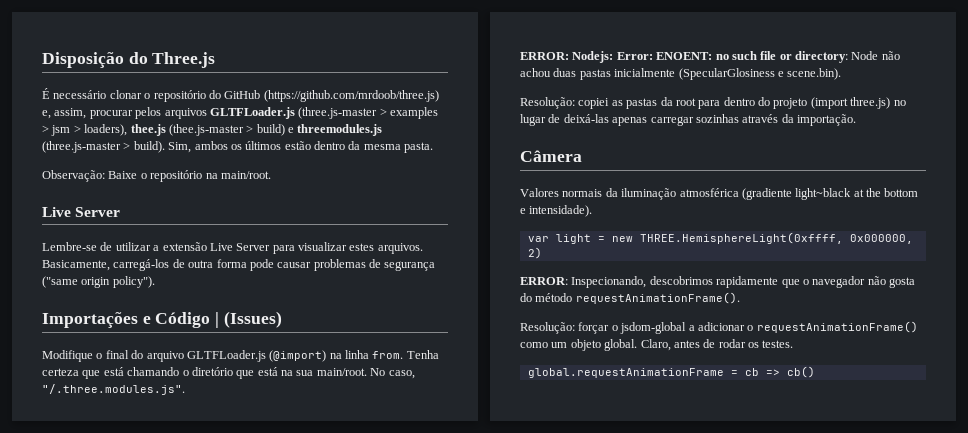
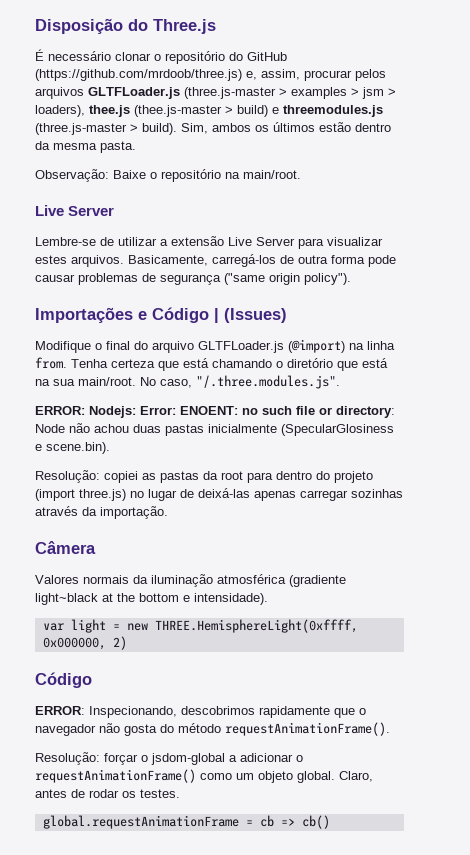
(542, 253) none -> [35,672,92,688] // Código

